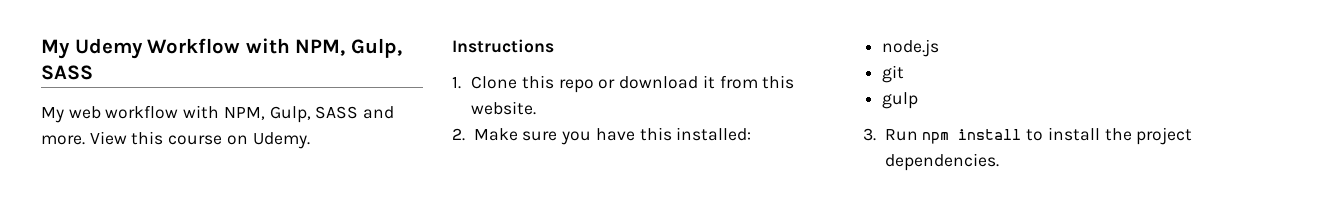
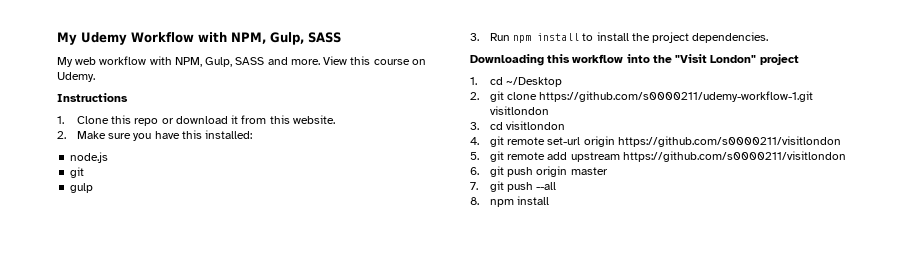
(999, 162) none -> [470,54,799,66] [470,77,563,87] [470,91,814,102] [489,106,549,115] [470,121,566,130] [470,136,841,147] [470,151,846,162] [470,166,608,177] [470,181,557,192] [470,196,550,207] // Downloading this workflow into the "Visit London" project // 1. cd ~/Desktop // 2. git clone https://github.com/s0000211/udemy-workflow-1.git visitlondon // 3. cd visitlondon // 4. git remote set-url origin https://github.com/s0000211/visitlondon // 5. git remote add upstream https://github.com/s0000211/visitlondon // 6. git push origin master // 7. git push --all // 8. npm install

